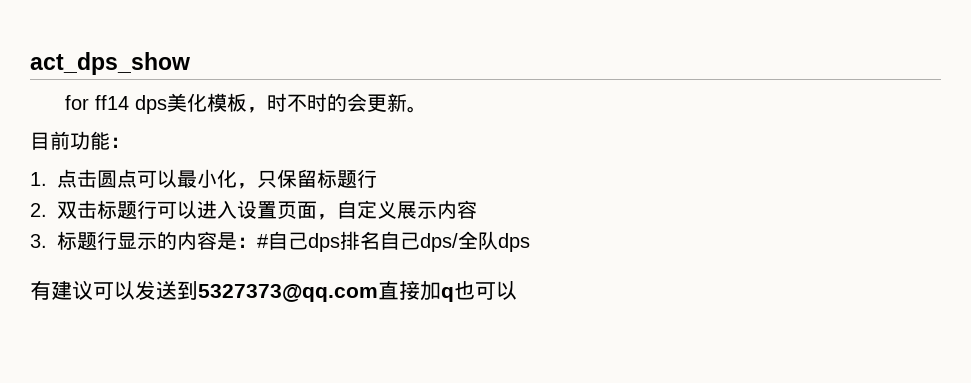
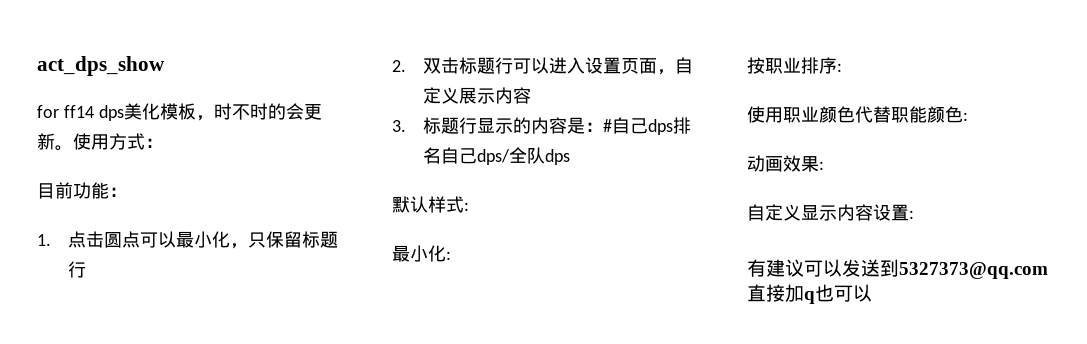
(428, 109) none -> [73,133,163,150] 使用方式：
(530, 242) none -> [392,196,469,213] [392,245,451,262] [747,57,842,74] [747,106,968,123] [747,155,824,172] [747,204,914,221] // 默认样式: // 最小化: // 按职业排序: // 使用职业颜色代替职能颜色: // 动画效果: // 自定义显示内容设置:

